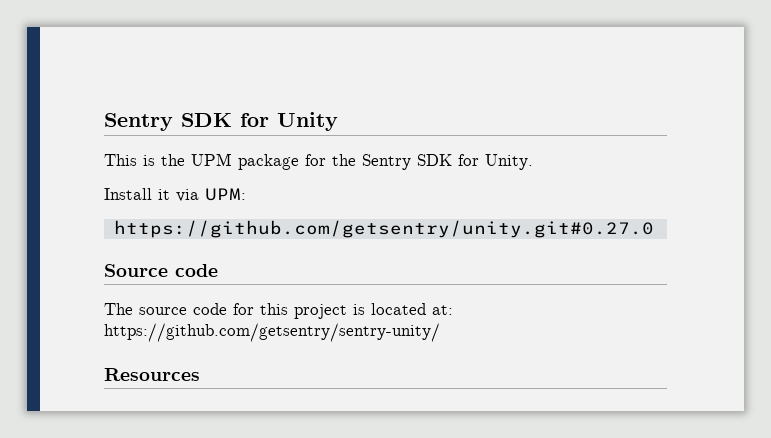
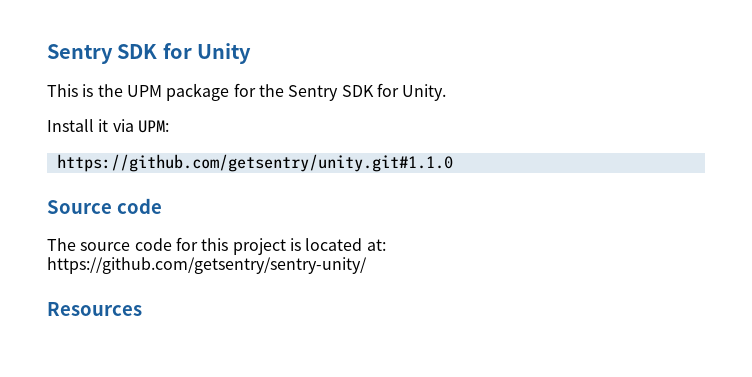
[113,220,654,238] https://github.com/getsentry/unity.git#0.27.0 -> [56,154,453,172] https://github.com/getsentry/unity.git#1.1.0

